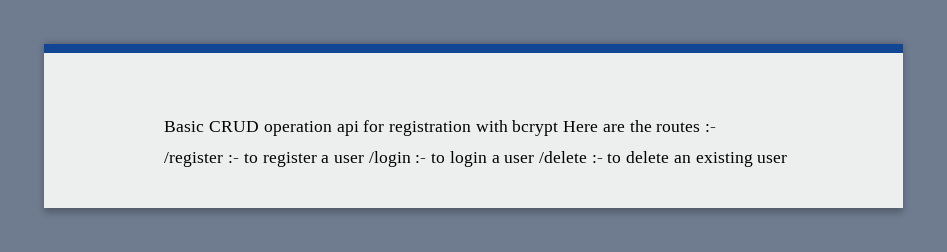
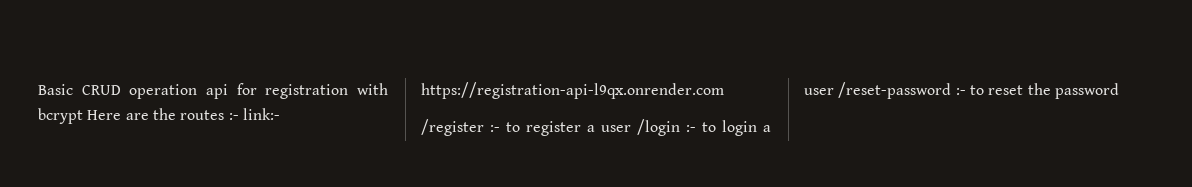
(717, 128) none -> [242,108,280,120] [421,82,724,99] link:- https://registration-api-l9qx.onrender.com
[539,151,788,167] /delete :- to delete an existing user -> [838,82,1119,99] /reset-password :- to reset the password

